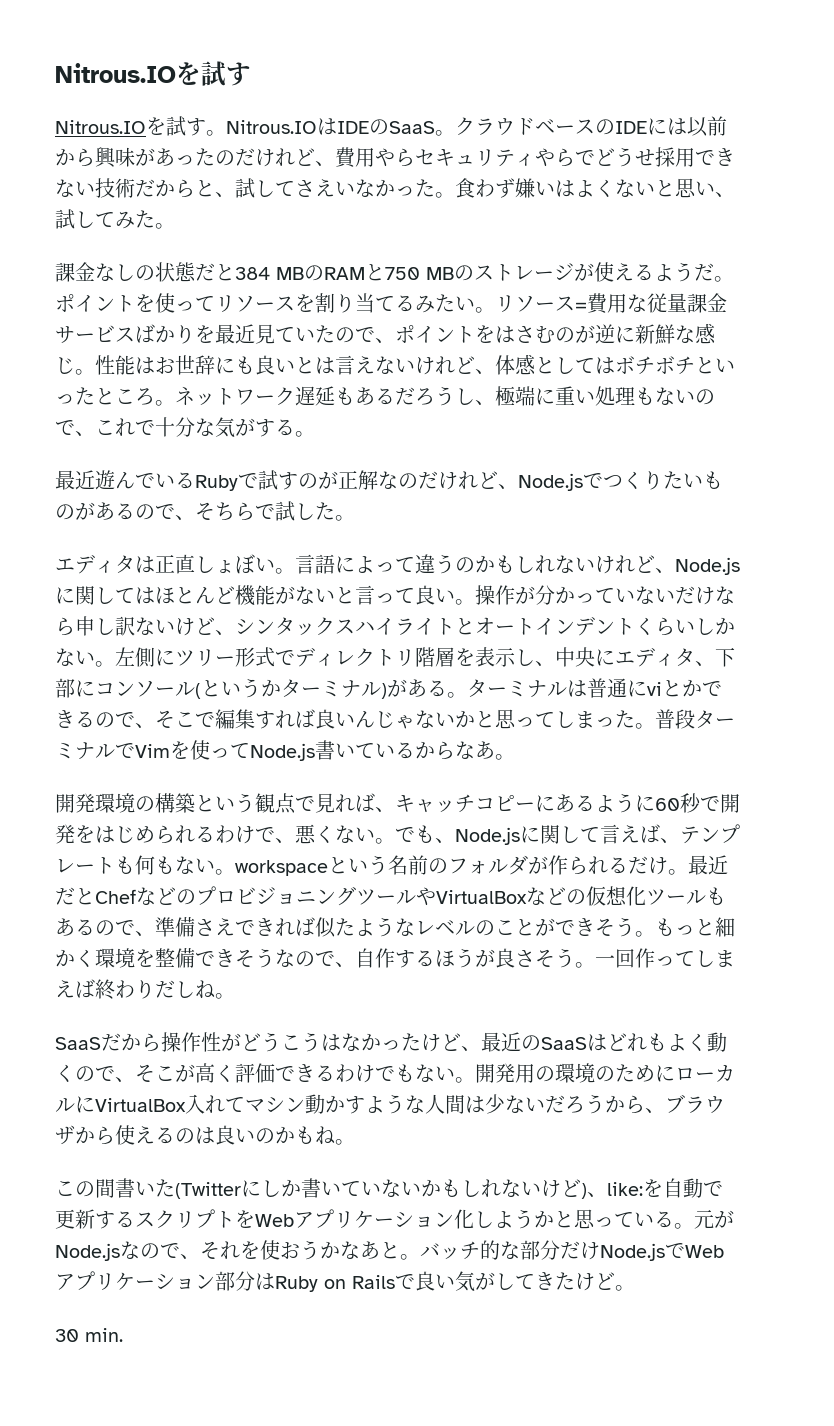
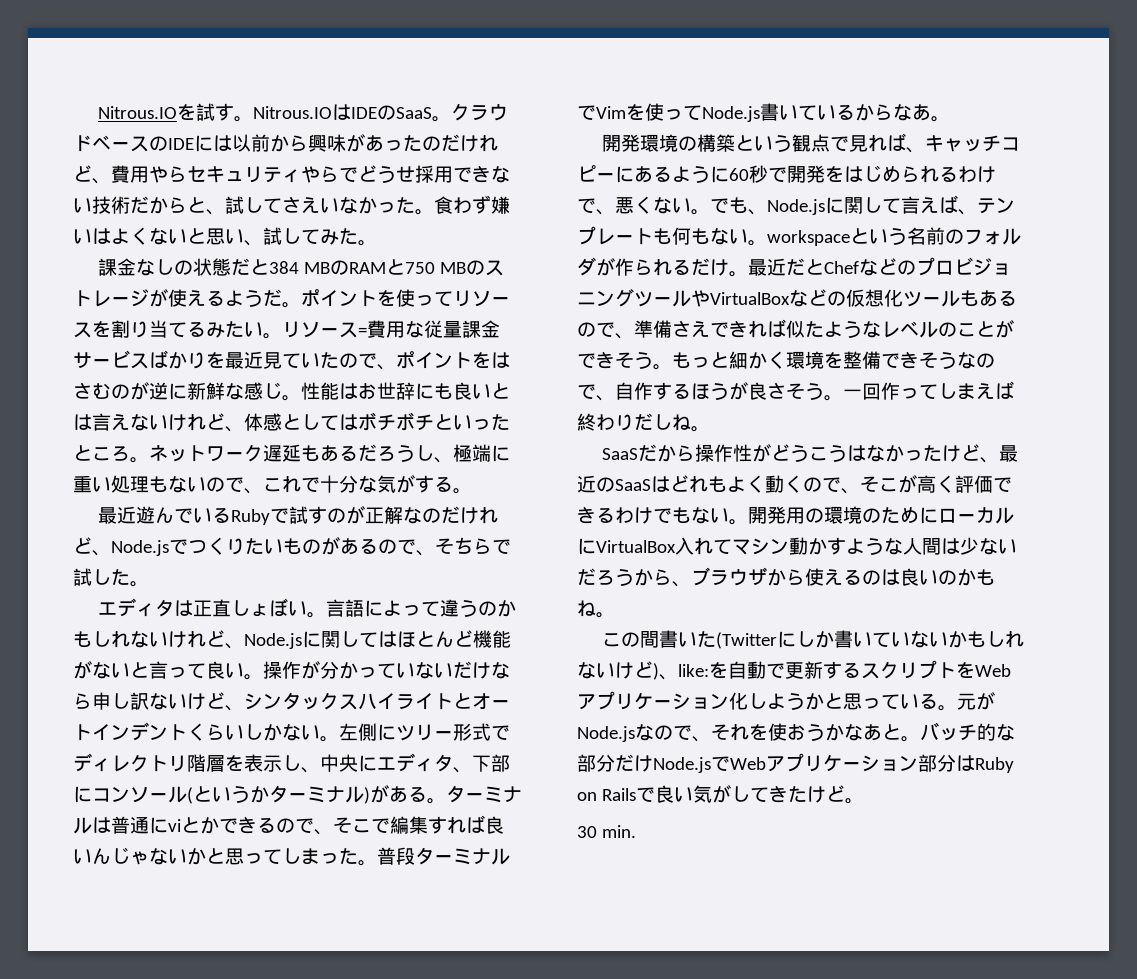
[55,61,251,86] [55,116,206,136] Nitrous.IOを試す // Nitrous.IOを試す -> [97,103,234,121] Nitrous.IOを試す

